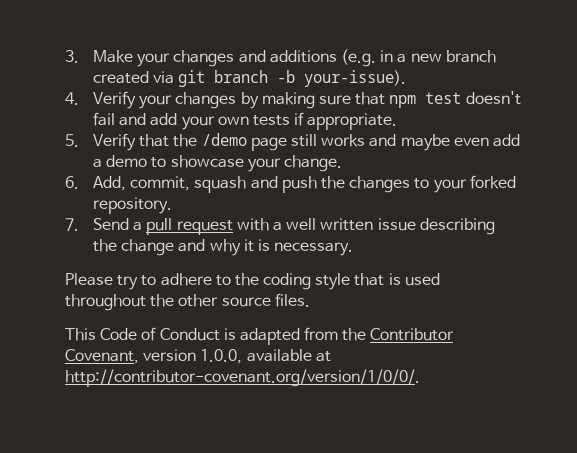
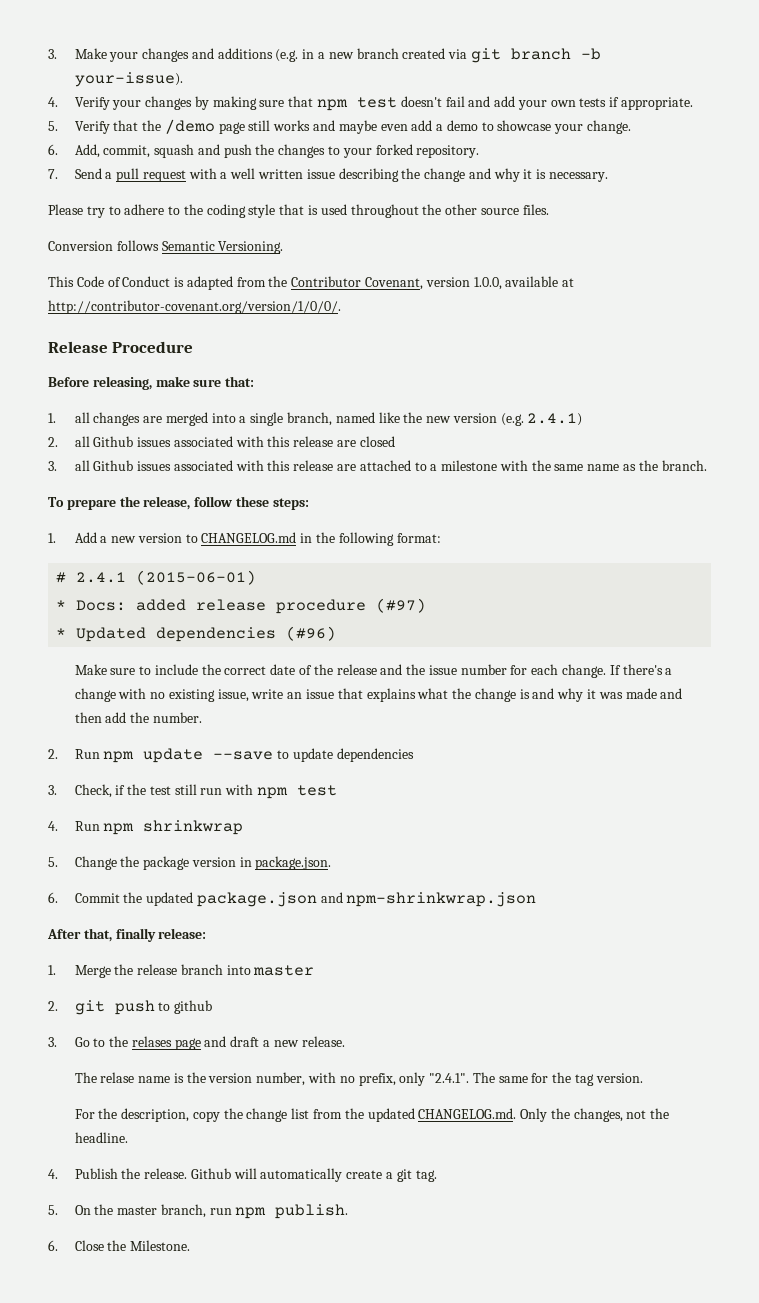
(310, 300) none -> [48,240,284,254] // Conversion follows Semantic Versioning.
(420, 378) none -> [48,341,194,353] [48,376,255,390] [48,412,583,426] [48,436,395,447] [48,460,707,471] [48,496,309,510] [48,532,441,546] [56,570,257,585] [56,598,427,614] [56,626,337,642] [74,664,673,678] [74,688,683,702] [74,712,202,723] [48,748,414,763] [48,784,337,799] [48,820,244,835] [48,856,332,870] [48,892,537,907] [47,928,207,942] [48,964,315,978] [48,1000,213,1015] [48,1036,345,1050] [74,1072,643,1086] [74,1108,670,1122] [74,1132,128,1143] [48,1168,437,1182] [48,1204,349,1219] [48,1240,191,1251] // Release Procedure // Before releasing, make sure that: // 1. all changes are merged into a single branch, named like the new version (e.g. 2.4.1) // 2. all Github issues associated with this release are closed // 3. all Github issues associated with this release are attached to a milestone with the same name as the branch. // To prepare the release, follow these steps: // 1. Add a new version to CHANGELOG.md in the following format: // # 2.4.1 (2015-06-01) // * Docs: added release procedure (#97) // * Updated dependencies (#96) // Make sure to include the correct date of the release and the issue number for each change. If there's a change with no existing issue, write an issue that explains what the change is and why it was made and then add the number. // 2. Run npm update --save to update dependencies // 3. Check, if the test still run with npm test // 4. Run npm shrinkwrap // 5. Change the package version in package.json. // 6. Commit the updated package.json and npm-shrinkwrap.json // After that, finally release: // 1. Merge the release branch into master // 2. git push to github // 3. Go to the relases page and draft a new release. // The relase name is the version number, with no prefix, only "2.4.1". The same for the tag version. // For the description, copy the change list from the updated CHANGELOG.md. Only the changes, not the headline. // 4. Publish the release. Github will automatically create a git tag. // 5. On the master branch, run npm publish. // 6. Close the Milestone.

